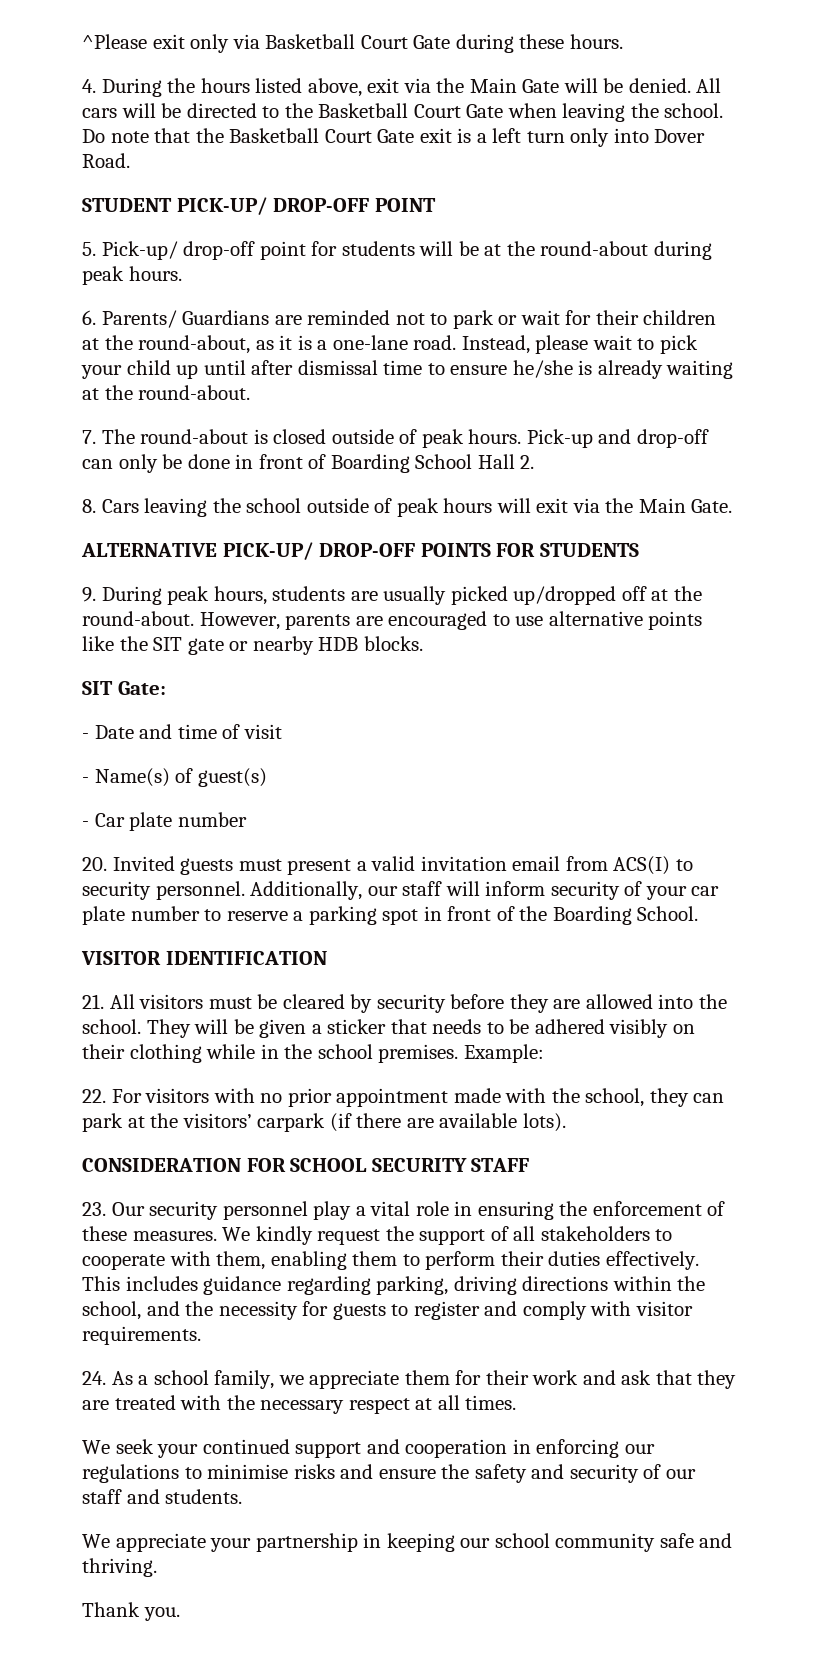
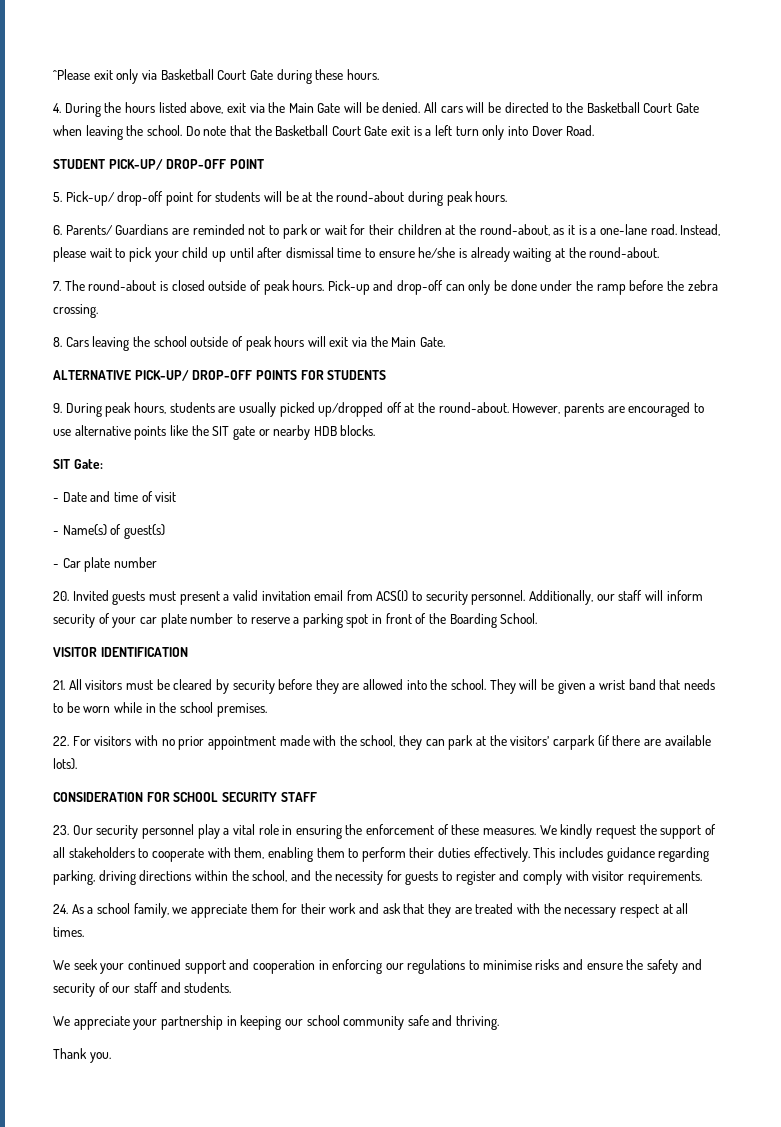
[235,454,535,473] in front of Boarding School Hall 2. -> [540,280,718,295] [53,304,98,318] under the ramp before the zebra crossing.
[327,1019,387,1034] sticker -> [598,679,656,690] wrist band
[534,1019,695,1038] [82,1044,202,1063] adhered visibly on their clothing -> [83,706,111,713] worn
[463,1044,544,1063] Example: -> (267, 710) none

